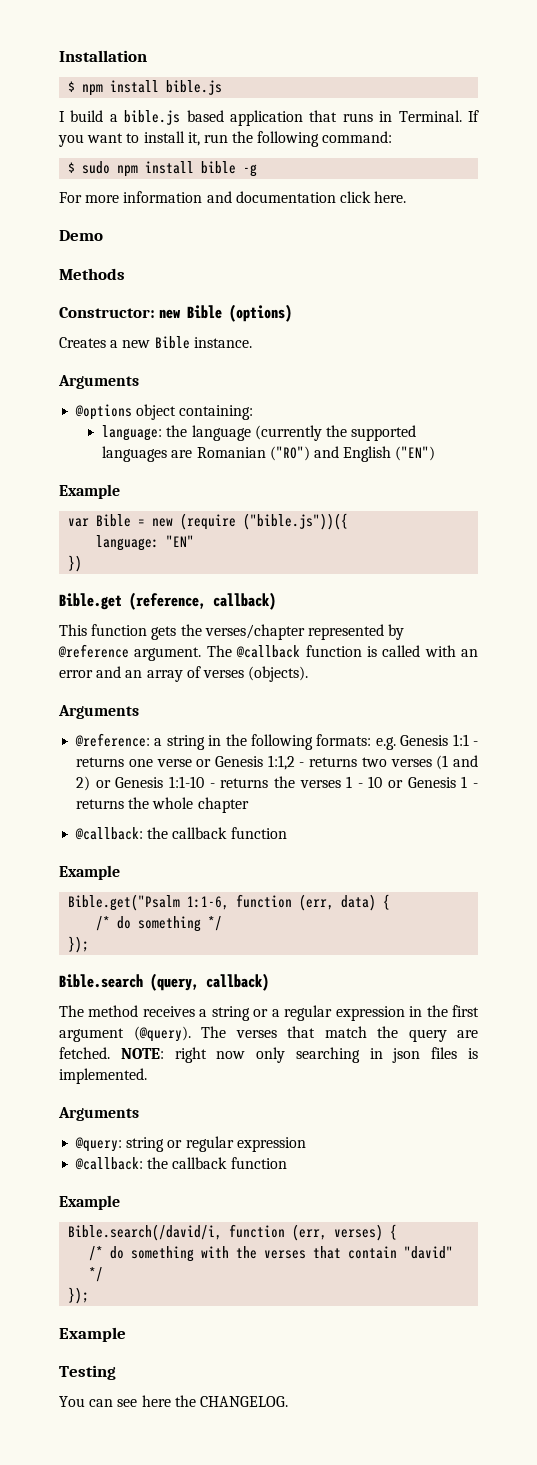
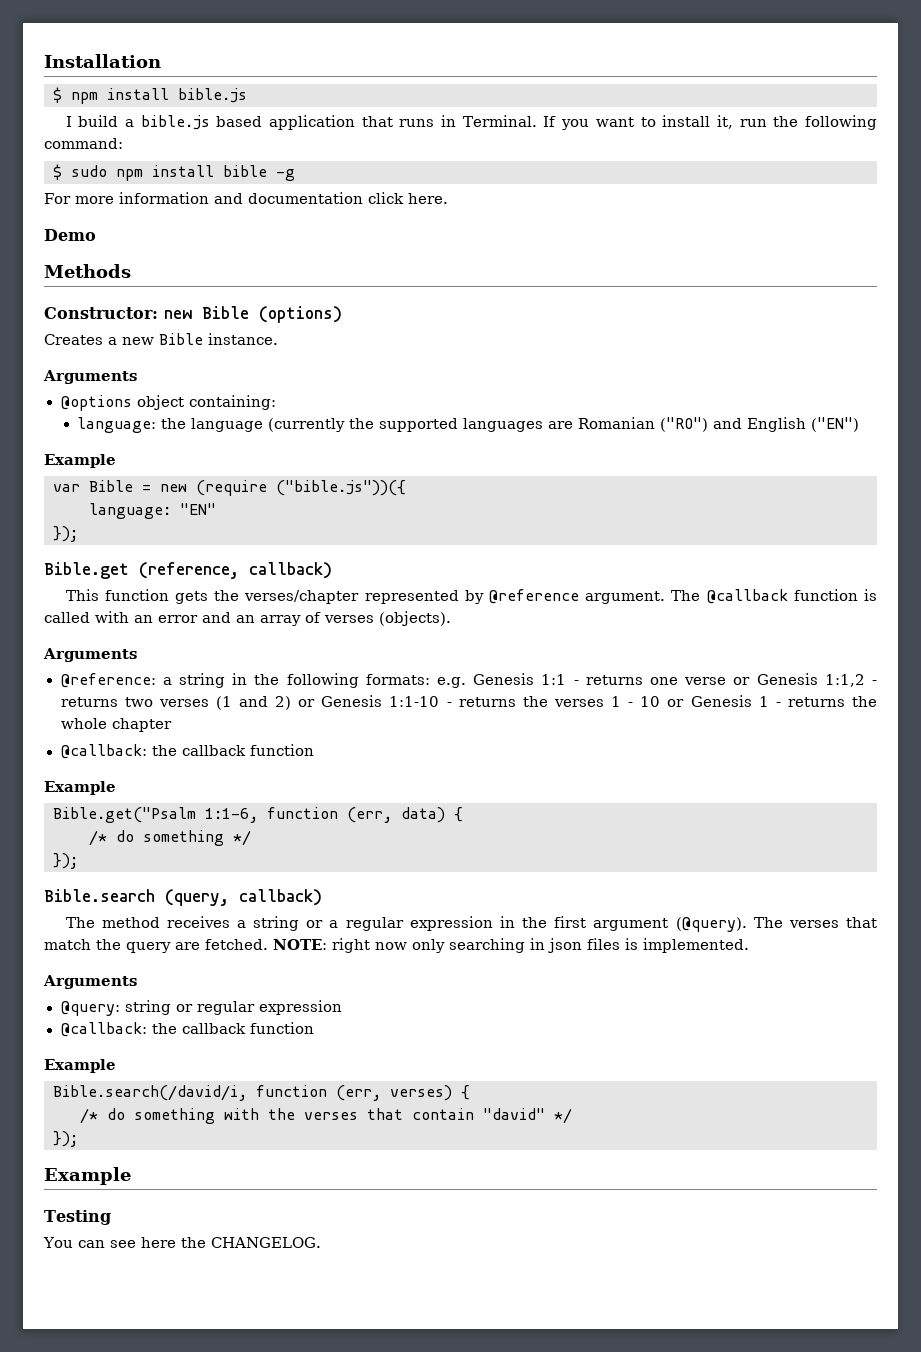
[68,555,83,572] }) -> [53,526,78,542] });

